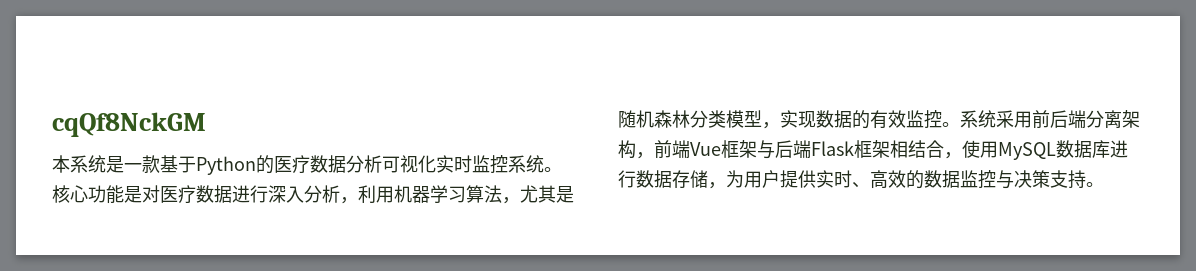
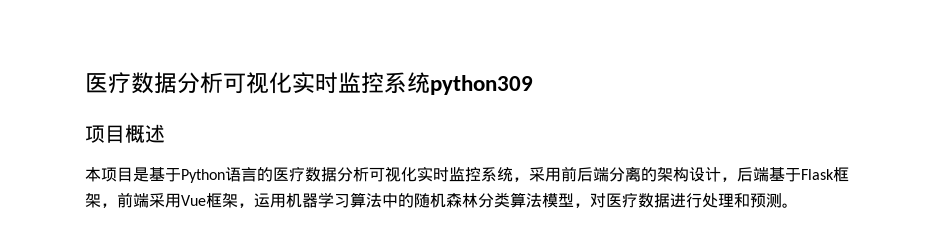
[52,112,206,137] [52,155,160,173] cqQf8NckGM // 本系统是一款 -> [85,72,533,95] [85,124,165,143] [85,167,149,182] 医疗数据分析可视化实时监控系统python309 // 项目概述 // 本项目是
(256, 165) none -> [225,167,257,182] 语言
[544,167,562,172] [52,185,574,204] [618,110,1140,129] [618,140,1128,160] [618,170,1086,189] 。核心功能是对医疗数据进行深入分析，利用机器学习算法，尤其是随机森林分类模型，实现数据的有效监控。系统采用前后端分离架构，前端Vue框架与后端Flask框架相结合，使用MySQL数据库进行数据存储，为用户提供实时、高效的数据监控与决策支持 -> [513,166,849,182] [85,192,782,208] ，采用前后端分离的架构设计，后端基于Flask框架，前端采用Vue框架，运用机器学习算法中的随机森林分类算法模型，对医疗数据进行处理和预测

